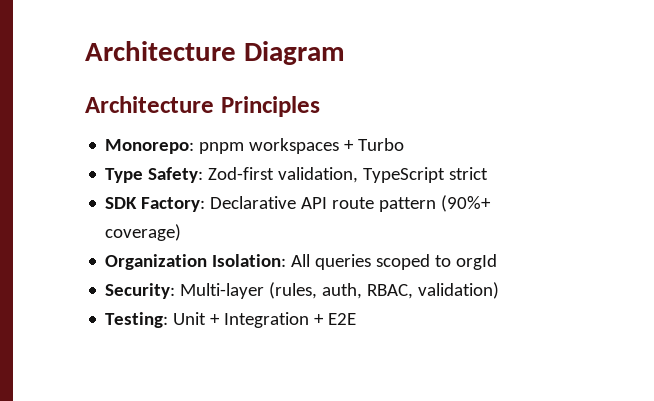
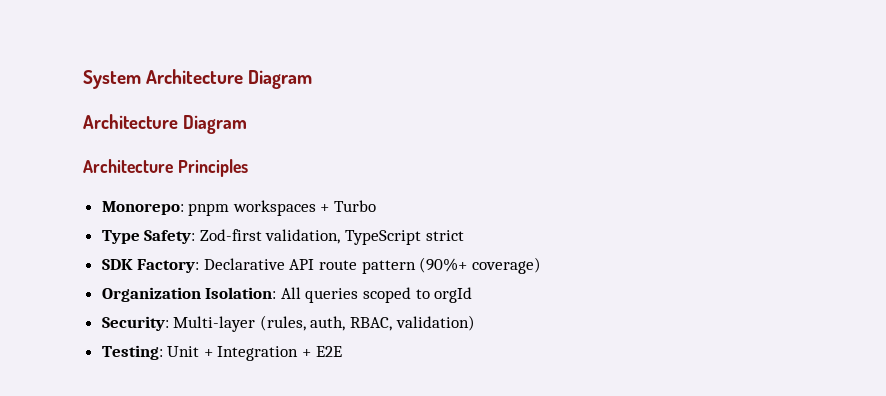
(85, 51) none -> [83,69,313,89] System Architecture Diagram //

